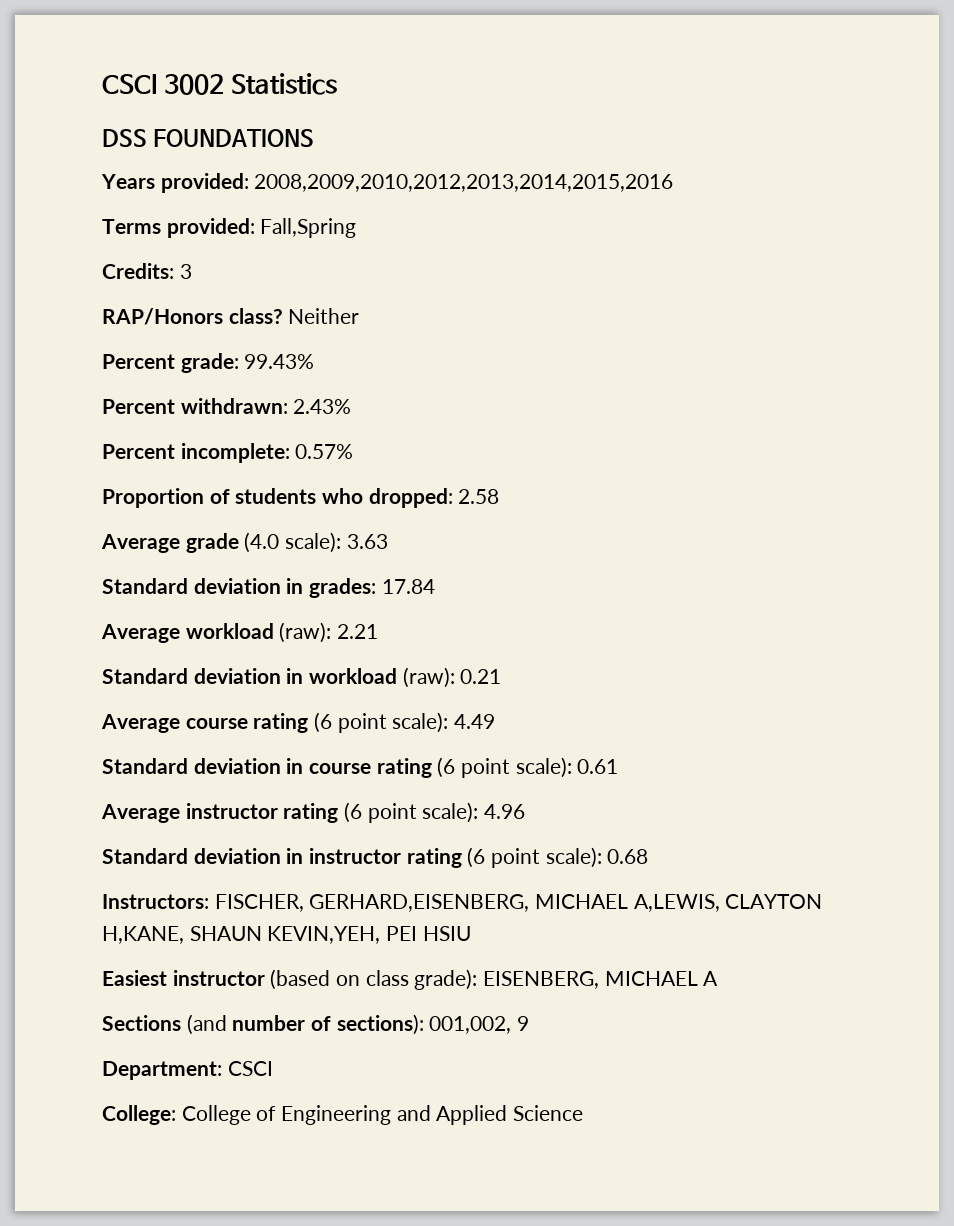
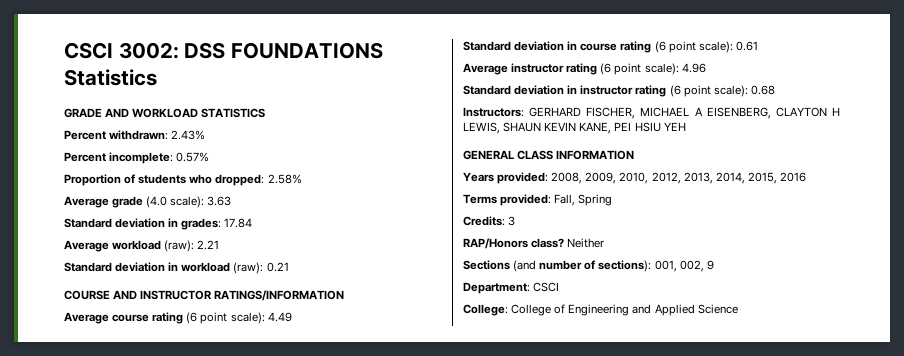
[102,73,337,95] [102,129,315,147] [101,173,674,193] [102,218,357,238] [102,263,192,279] [102,308,360,325] [102,353,315,373] CSCI 3002 Statistics // DSS FOUNDATIONS // Years provided: 2008,2009,2010,2012,2013,2014,2015,2016 // Terms provided: Fall,Spring // Credits: 3 // RAP/Honors class? Neither // Percent grade: 99.43% -> [64,42,384,59] [64,69,157,86] [64,108,266,118] CSCI 3002: DSS FOUNDATIONS Statistics // GRADE AND WORKLOAD STATISTICS
[458,489,500,504] 2.58 -> [267,174,302,184] 2.58%
(502, 676) none -> [64,290,345,301] // COURSE AND INSTRUCTOR RATINGS/INFORMATION
[214,894,823,912] [102,926,471,944] [102,969,719,990] FISCHER, GERHARD,EISENBERG, MICHAEL A,LEWIS, CLAYTON H,KANE, SHAUN KEVIN,YEH, PEI HSIU // Easiest instructor (based on class grade): EISENBERG, MICHAEL A -> [529,107,840,119] [463,122,686,134] [463,150,635,160] [463,172,806,184] [463,194,613,206] [463,216,516,226] [463,238,605,249] GERHARD FISCHER, MICHAEL A EISENBERG, CLAYTON H LEWIS, SHAUN KEVIN KANE, PEI HSIU YEH // GENERAL CLASS INFORMATION // Years provided: 2008, 2009, 2010, 2012, 2013, 2014, 2015, 2016 // Terms provided: Fall, Spring // Credits: 3 // RAP/Honors class? Neither
[429,1016,512,1034] 001,002, -> [654,260,704,272] 001, 002,

